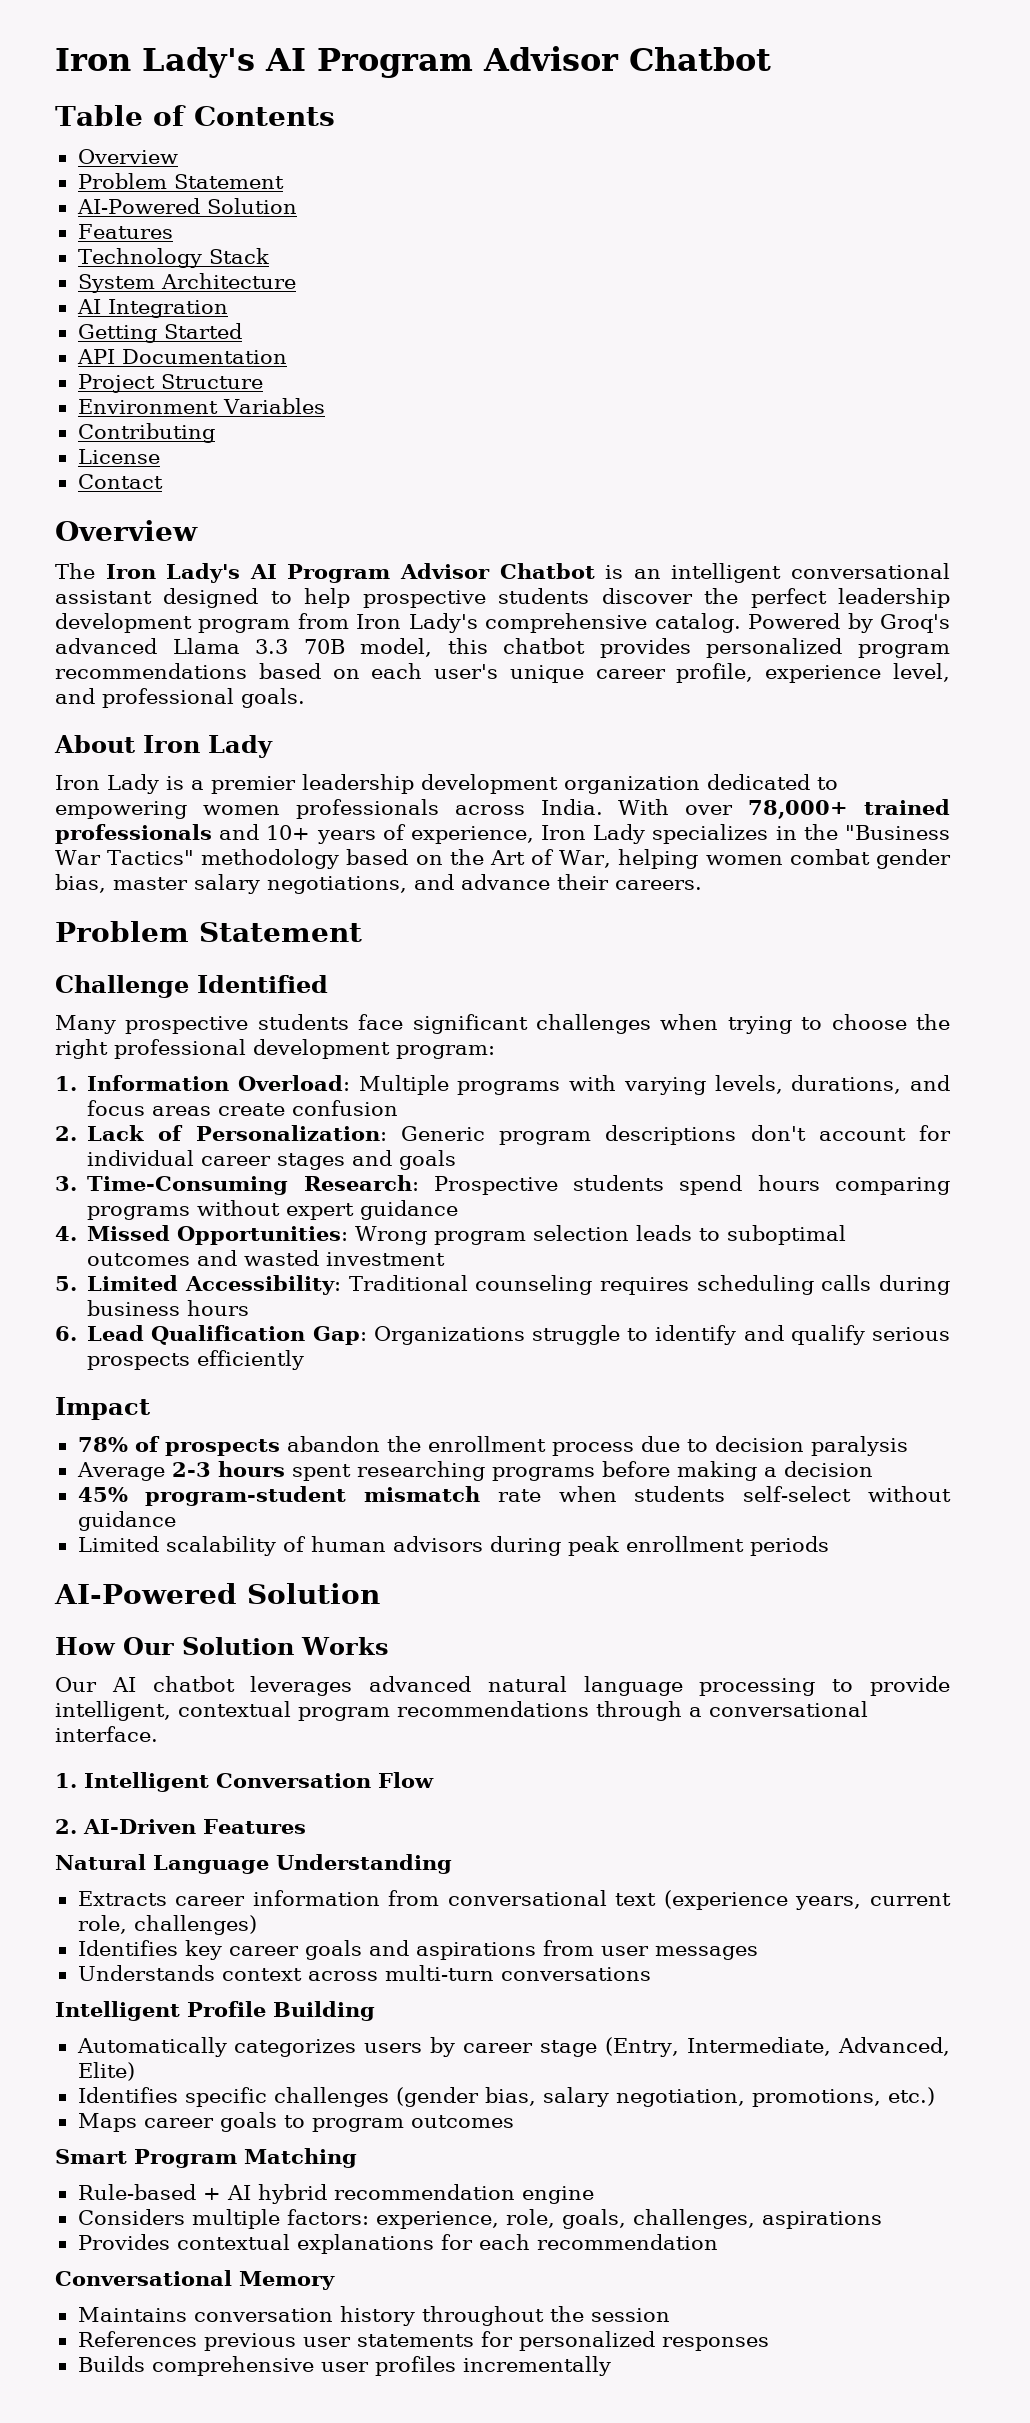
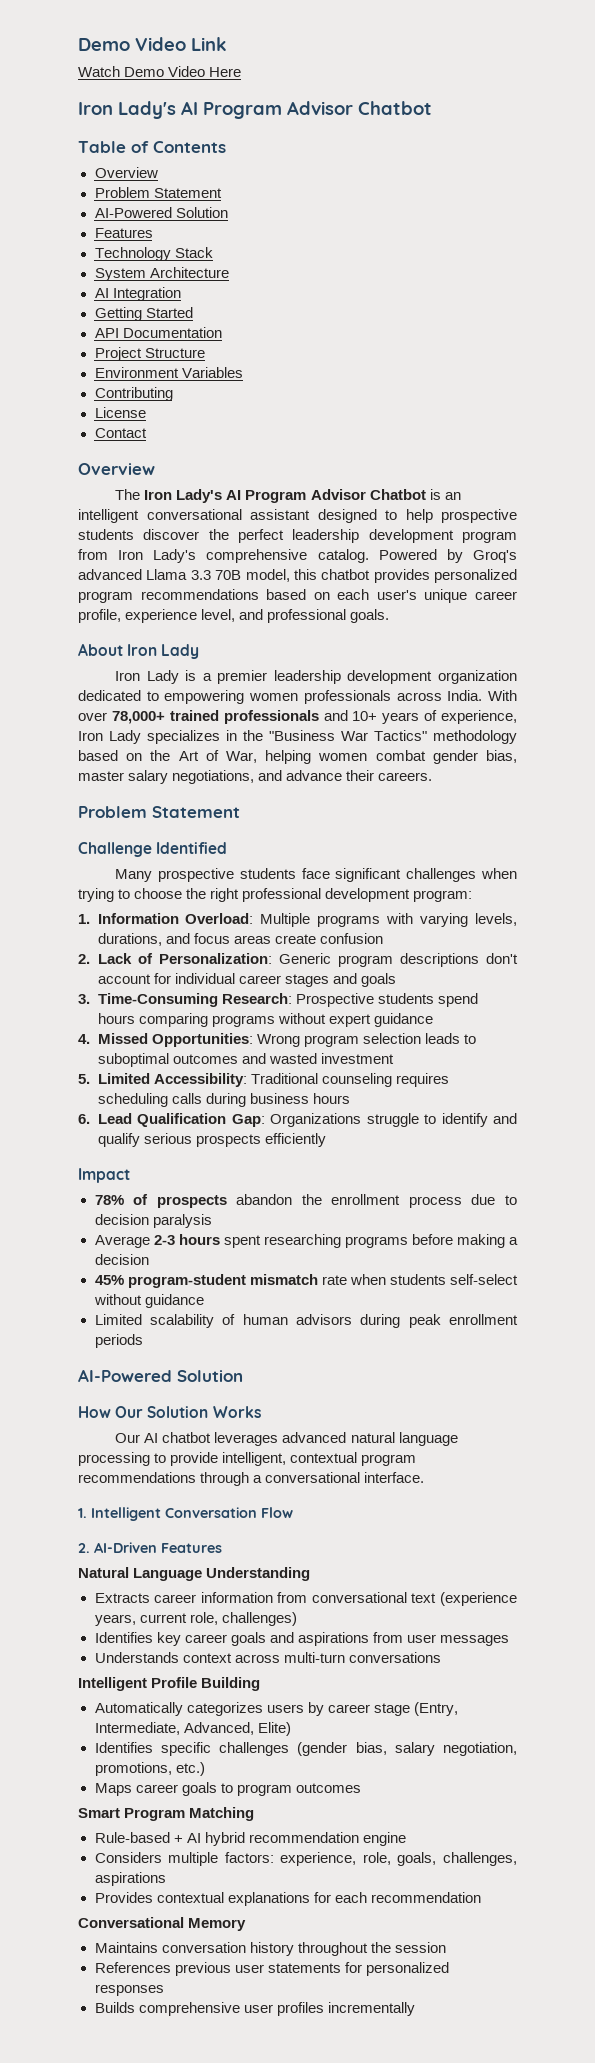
(55, 59) none -> [78,37,227,51] [78,66,242,77] Demo Video Link // Watch Demo Video Here //

